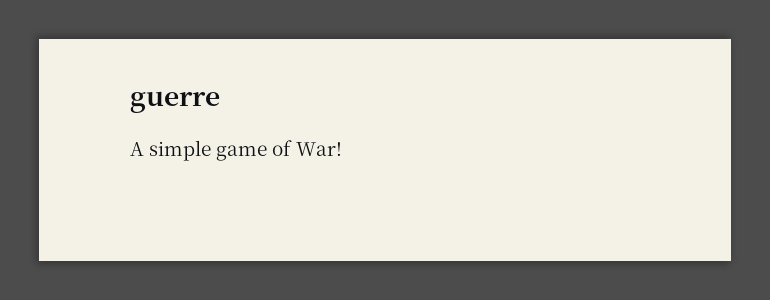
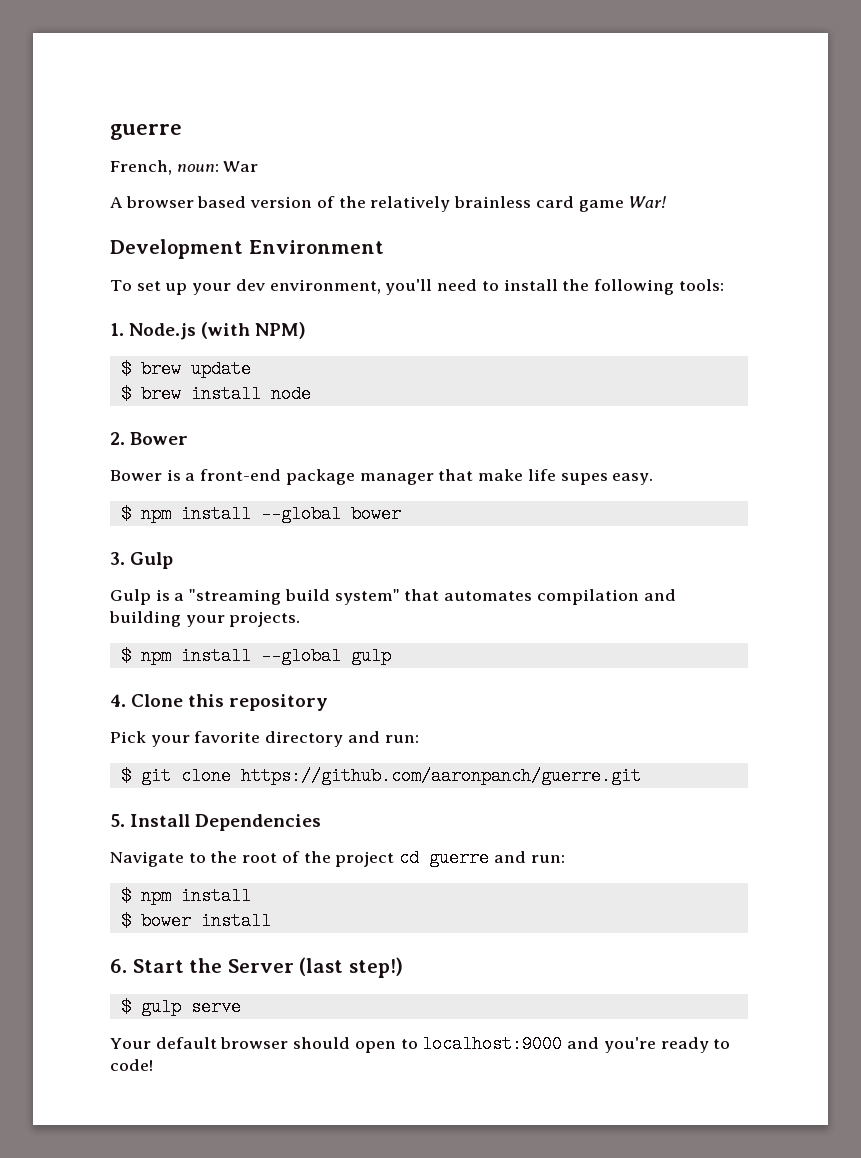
[130,140,342,161] A simple game of War! -> [110,160,259,175] [110,196,667,212] [110,239,384,259] [110,279,724,295] [110,322,307,340] [120,360,251,378] [120,385,311,403] [110,432,189,445] [110,469,654,485] [120,505,401,523] [110,552,174,569] [110,589,676,605] [109,611,301,627] [120,647,391,665] [110,694,329,711] [110,731,419,747] [120,767,641,785] [110,814,322,831] [110,849,565,867] [120,887,251,905] [120,912,271,930] [110,957,403,978] [120,998,241,1016] [110,1035,731,1053] [110,1059,153,1071] French, noun: War // A browser based version of the relatively brainless card game War! // Development Environment // To set up your dev environment, you'll need to install the following tools: // 1. Node.js (with NPM) // $ brew update // $ brew install node // 2. Bower // Bower is a front-end package manager that make life supes easy. // $ npm install --global bower // 3. Gulp // Gulp is a "streaming build system" that automates compilation and building your projects. // $ npm install --global gulp // 4. Clone this repository // Pick your favorite directory and run: // $ git clone https://github.com/aaronpanch/guerre.git // 5. Install Dependencies // Navigate to the root of the project cd guerre and run: // $ npm install // $ bower install // 6. Start the Server (last step!) // $ gulp serve // Your default browser should open to localhost:9000 and you're ready to code!

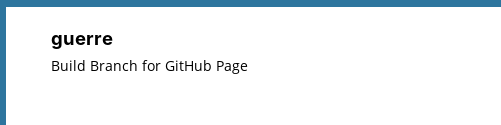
[110,160,259,175] [110,196,667,212] [110,239,384,259] [110,279,724,295] [110,322,307,340] [120,360,251,378] [120,385,311,403] [110,432,189,445] [110,469,654,485] [120,505,401,523] [110,552,174,569] [110,589,676,605] [109,611,301,627] [120,647,391,665] [110,694,329,711] [110,731,419,747] [120,767,641,785] [110,814,322,831] [110,849,565,867] [120,887,251,905] [120,912,271,930] [110,957,403,978] [120,998,241,1016] [110,1035,731,1053] [110,1059,153,1071] French, noun: War // A browser based version of the relatively brainless card game War! // Development Environment // To set up your dev environment, you'll need to install the following tools: // 1. Node.js (with NPM) // $ brew update // $ brew install node // 2. Bower // Bower is a front-end package manager that make life supes easy. // $ npm install --global bower // 3. Gulp // Gulp is a "streaming build system" that automates compilation and building your projects. // $ npm install --global gulp // 4. Clone this repository // Pick your favorite directory and run: // $ git clone https://github.com/aaronpanch/guerre.git // 5. Install Dependencies // Navigate to the root of the project cd guerre and run: // $ npm install // $ bower install // 6. Start the Server (last step!) // $ gulp serve // Your default browser should open to localhost:9000 and you're ready to code! -> [51,60,248,74] Build Branch for GitHub Page

